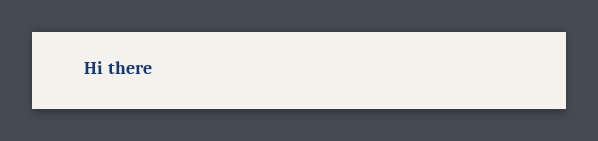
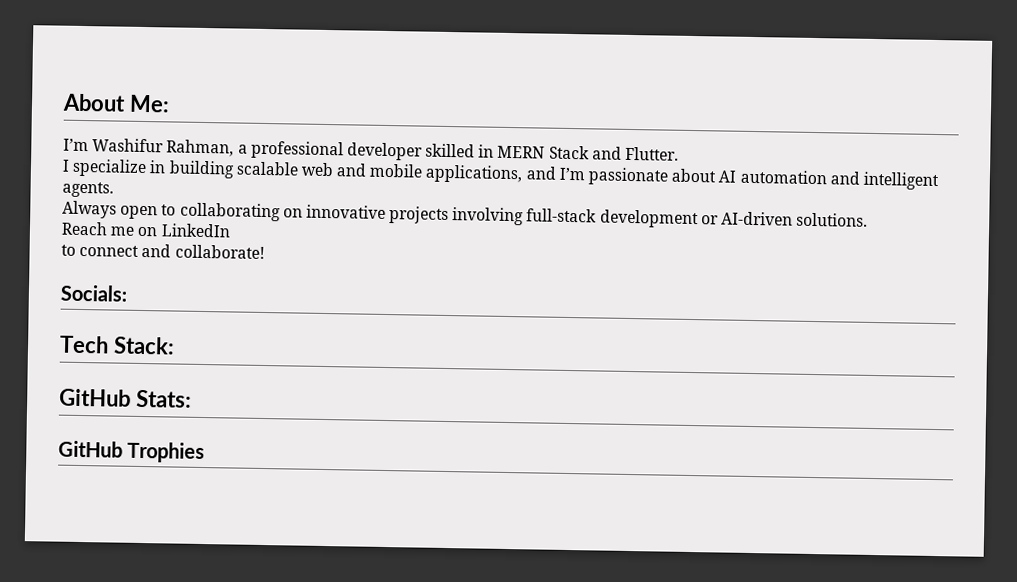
[84,61,152,74] Hi there -> [62,93,170,113] [63,138,680,161] [62,158,939,191] [62,181,114,198] [62,200,869,229] [61,221,231,238] [61,243,265,259] [60,284,128,302] [59,335,175,355] [59,388,192,408] [58,440,206,464] About Me: // I’m Washifur Rahman, a professional developer skilled in MERN Stack and Flutter. // I specialize in building scalable web and mobile applications, and I’m passionate about AI automation and intelligent agents. // Always open to collaborating on innovative projects involving full-stack development or AI-driven solutions. // Reach me on LinkedIn // to connect and collaborate! // Socials: // Tech Stack: // GitHub Stats: // GitHub Trophies

